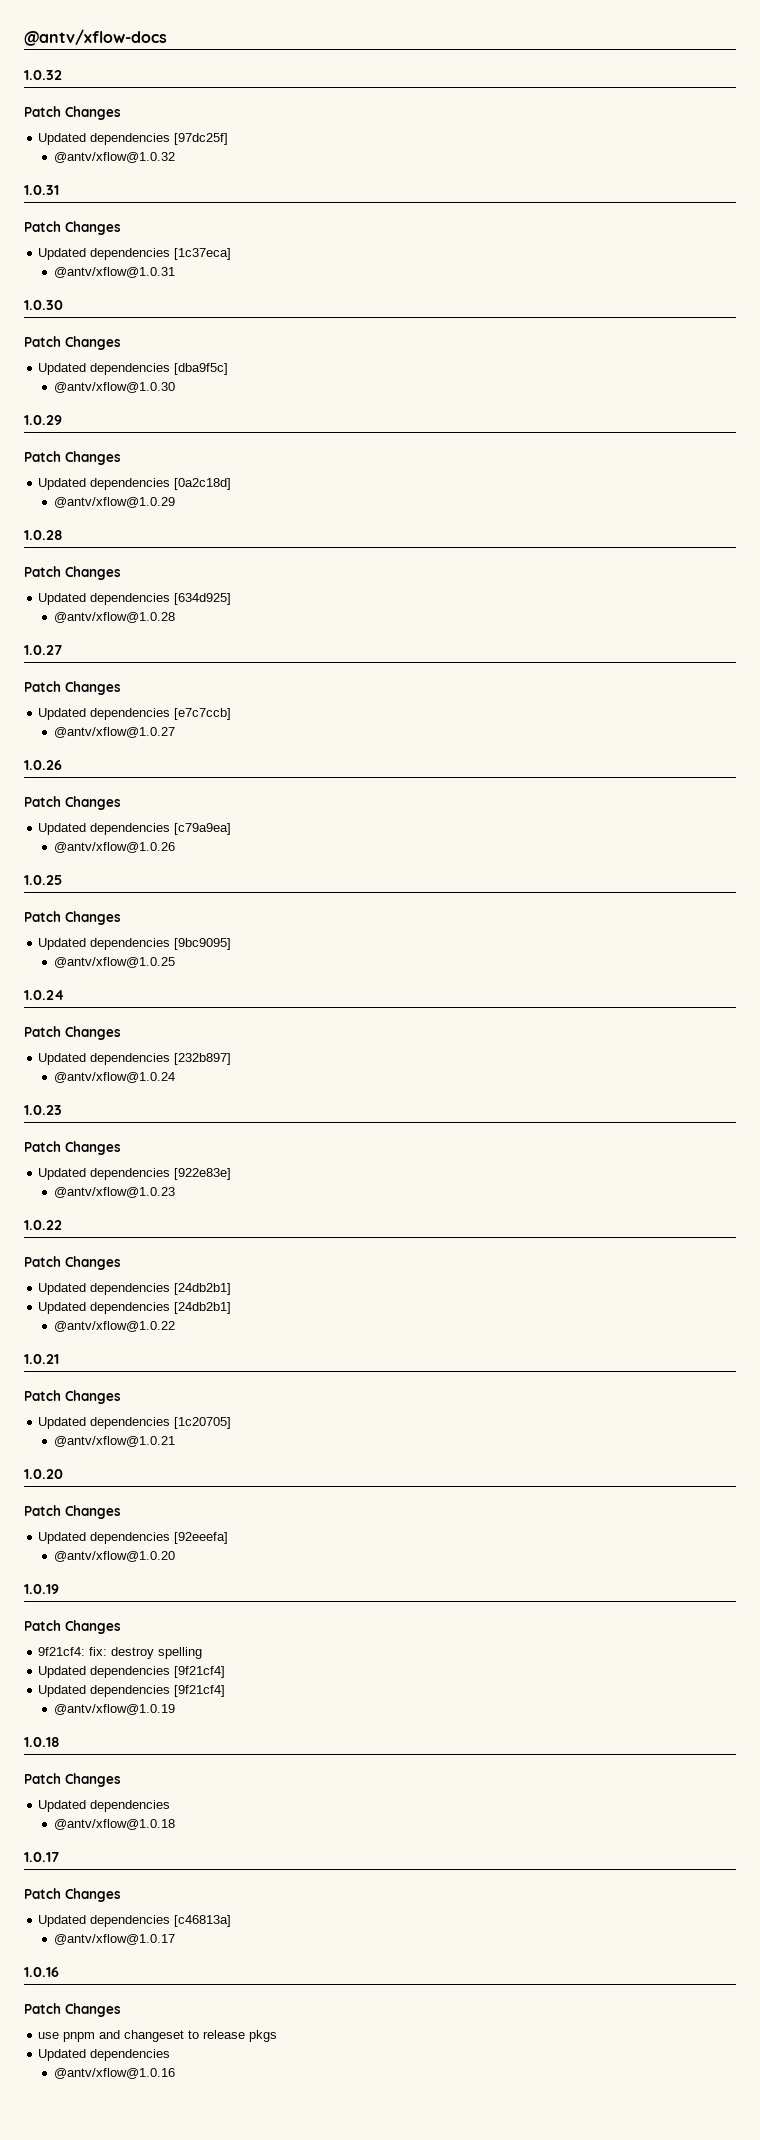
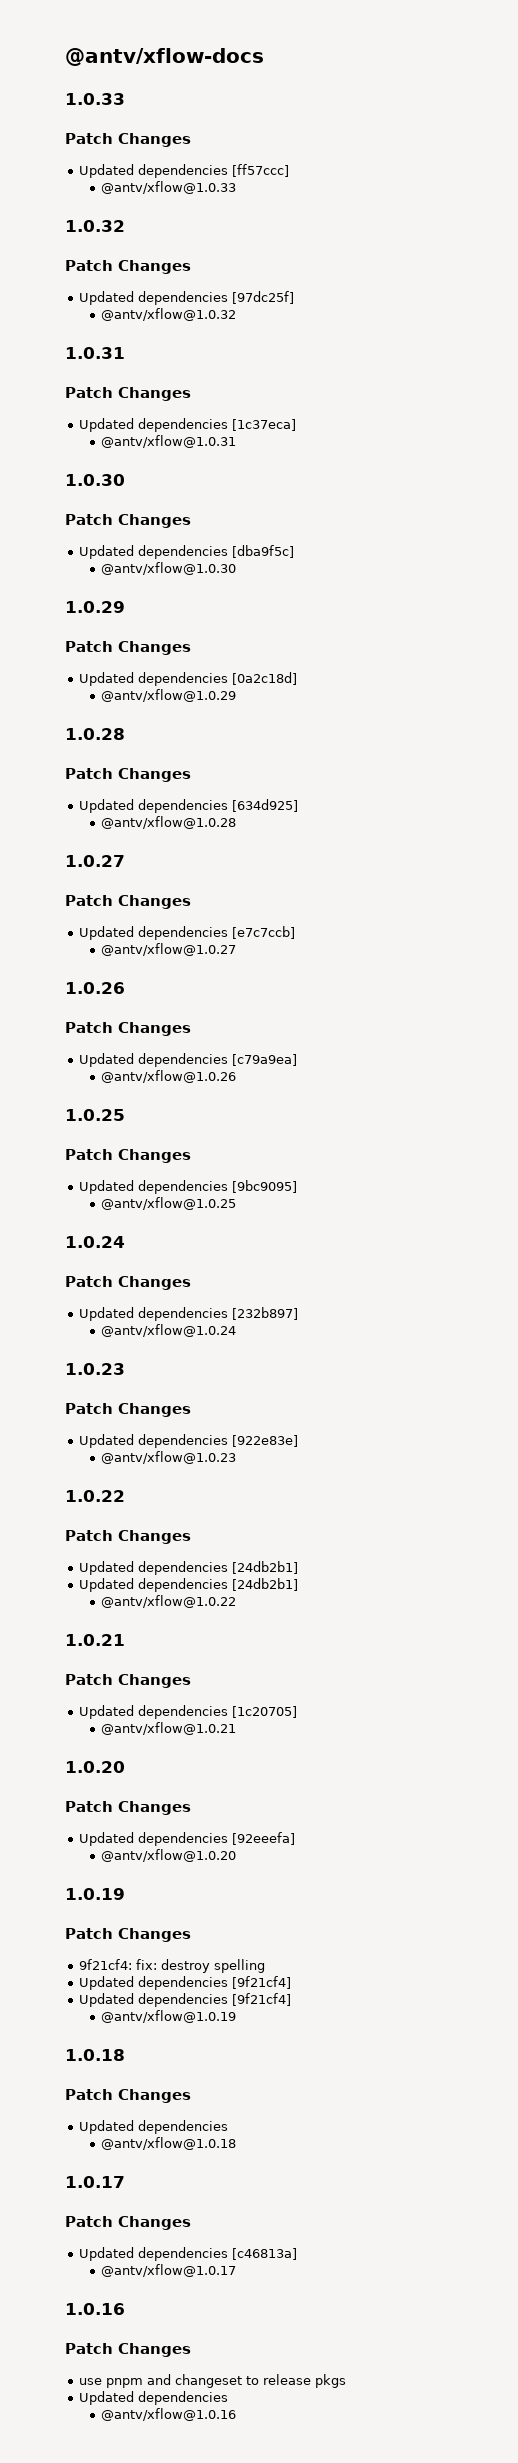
(167, 37) none -> [65,93,125,105] [65,133,191,147] [78,164,289,178] [101,181,237,194] // 1.0.33 // Patch Changes // Updated dependencies [ff57ccc] // @antv/xflow@1.0.33

